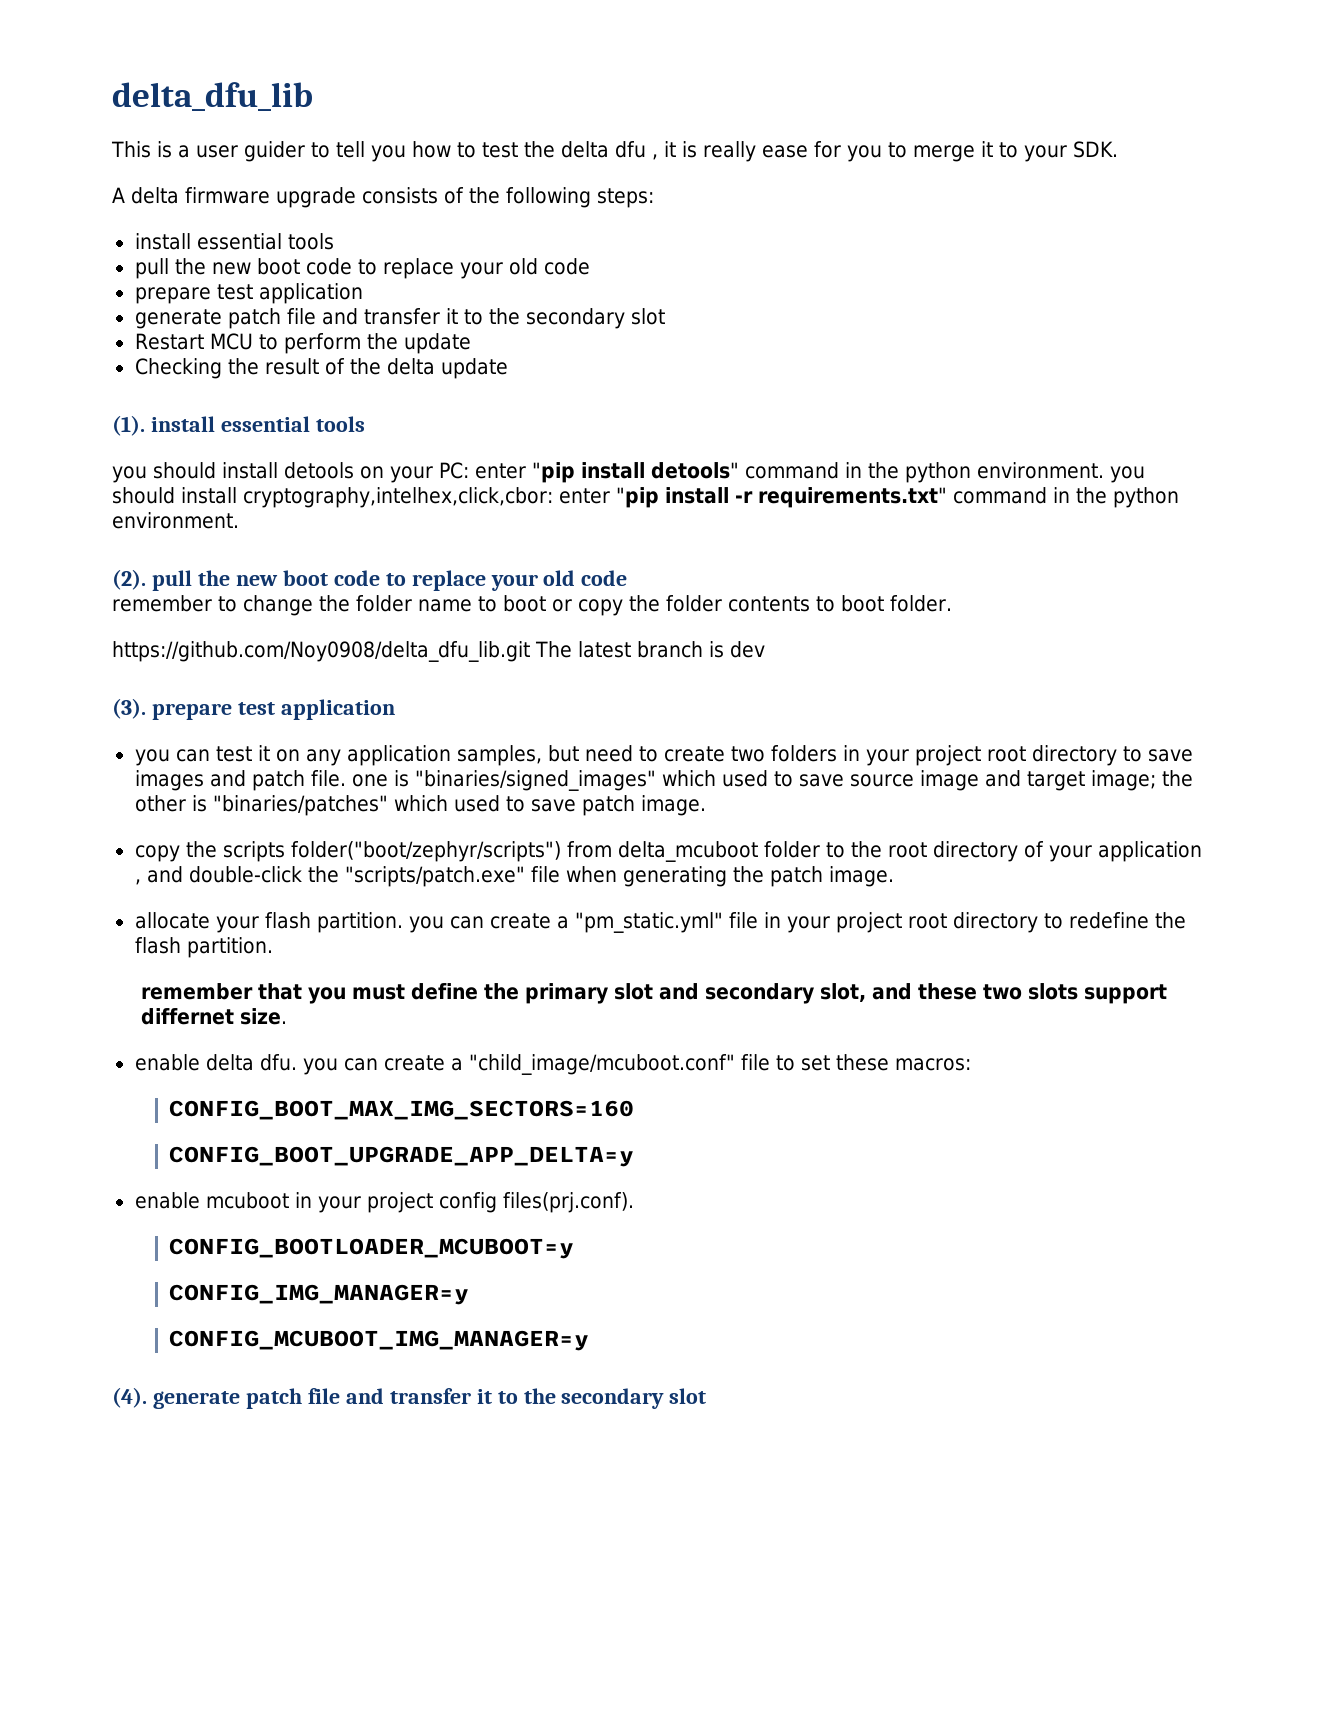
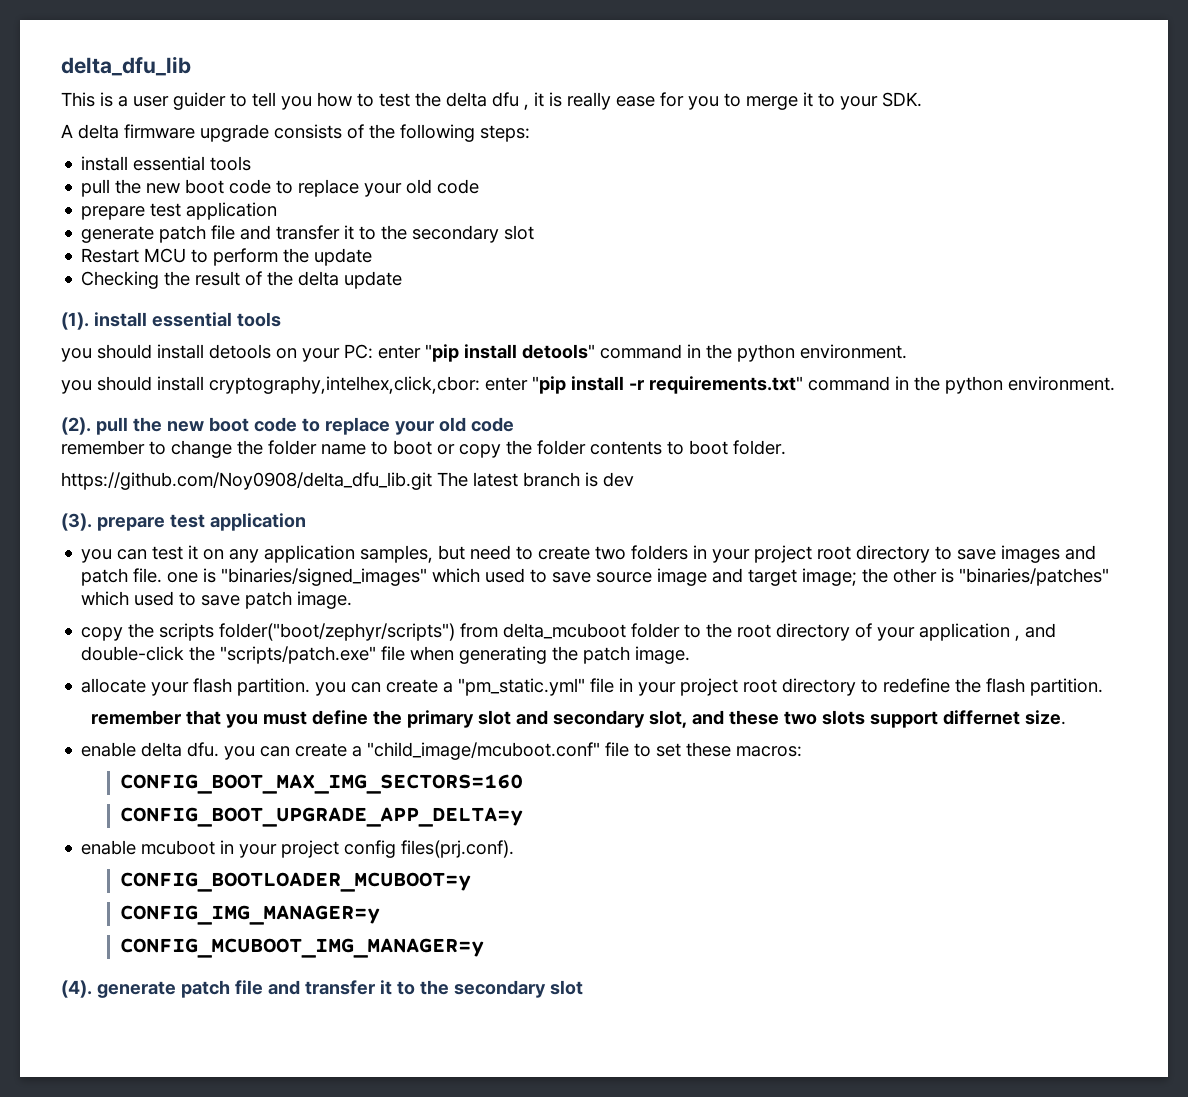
(1104, 470) none -> (907, 351) //

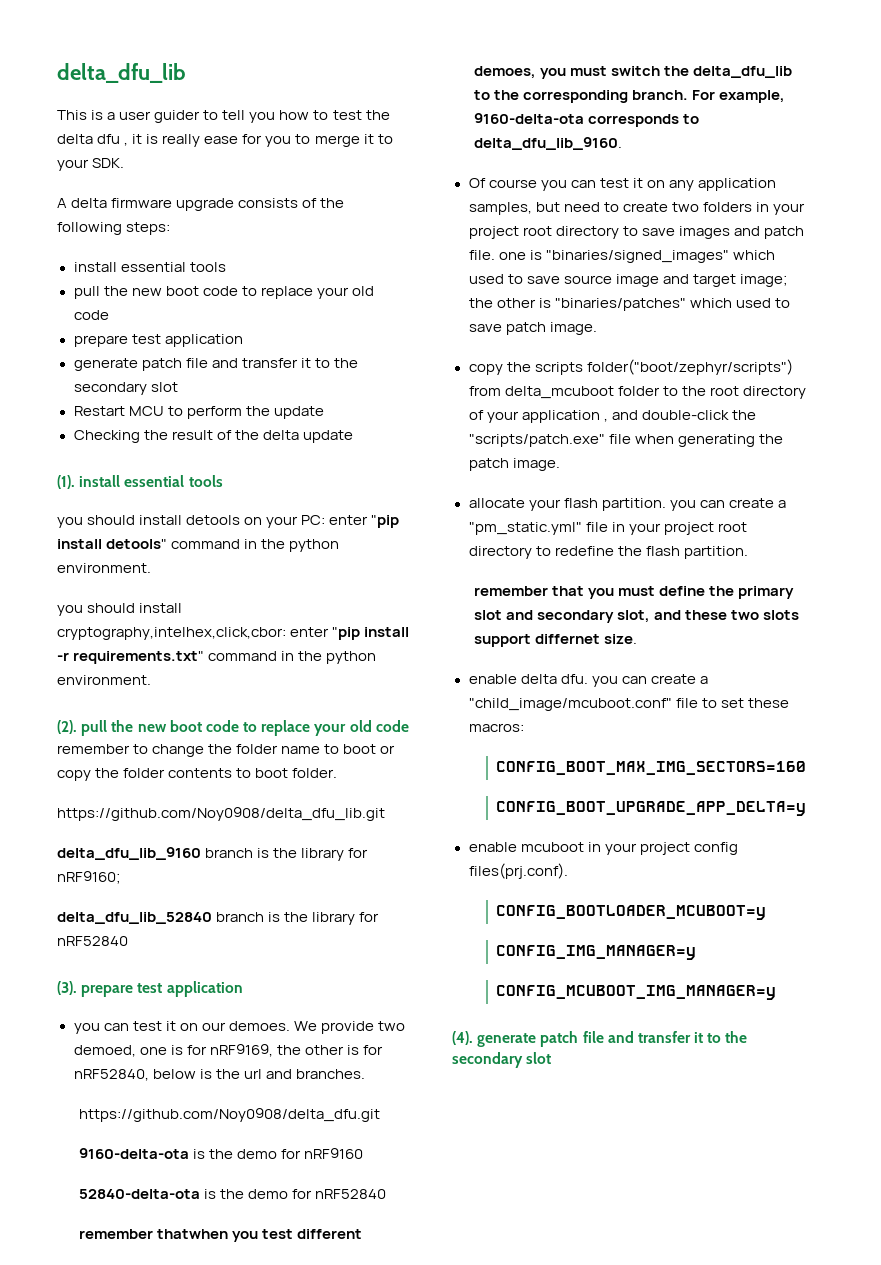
[437,472,634,487] The latest branch is dev -> [57,847,369,861] [57,871,121,884] [57,912,380,925] [57,936,128,946] // delta_dfu_lib_9160 branch is the library for nRF9160; // delta_dfu_lib_52840 branch is the library for nRF52840
(225, 554) none -> [201,1021,405,1034] [73,1044,383,1057] [73,1069,365,1081] [79,1108,381,1122] [79,1148,364,1159] [79,1189,387,1199] [79,1229,363,1242] [474,66,793,79] [474,90,786,103] [474,113,700,127] [474,137,623,150] [468,178,665,191] our demoes. We provide two demoed, one is for nRF9169, the other is for nRF52840, below is the url and branches. // https://github.com/Noy0908/delta_dfu.git // 9160-delta-ota is the demo for nRF9160 // 52840-delta-ota is the demo for nRF52840 // remember thatwhen you test different demoes, you must switch the delta_dfu_lib to the corresponding branch. For example, 9160-delta-ota corresponds to delta_dfu_lib_9160. // Of course you can test it on

